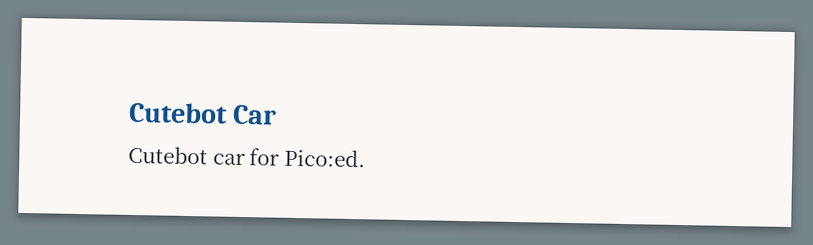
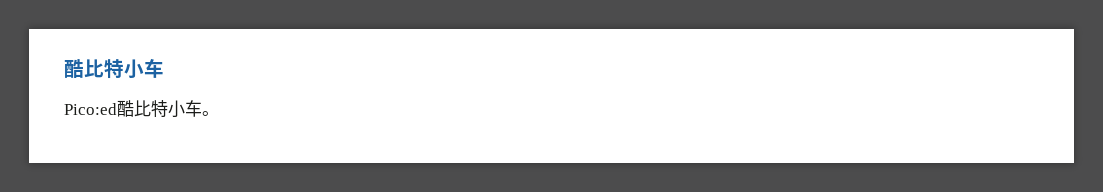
[128,101,278,125] [128,145,366,168] Cutebot Car // Cutebot car for Pico:ed. -> [64,58,164,79] [64,100,219,118] 酷比特小车 // Pico:ed酷比特小车。

